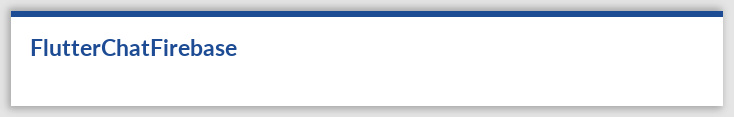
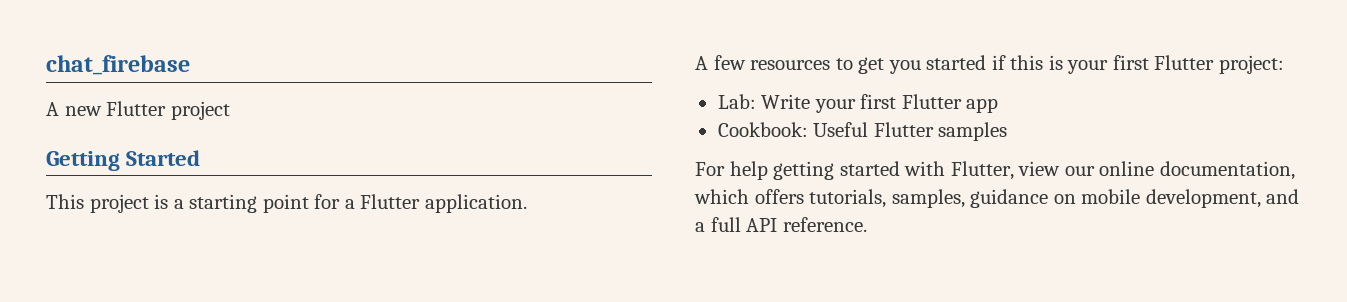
[30,39,237,56] FlutterChatFirebase -> [46,55,190,75] [46,101,230,120] [46,150,201,171] [46,194,527,213] [695,55,1284,74] [717,94,999,113] [717,122,1008,141] [695,161,1295,180] [694,189,1300,208] [695,217,867,232] chat_firebase // A new Flutter project // Getting Started // This project is a starting point for a Flutter application. // A few resources to get you started if this is your first Flutter project: // Lab: Write your first Flutter app // Cookbook: Useful Flutter samples // For help getting started with Flutter, view our online documentation, which offers tutorials, samples, guidance on mobile development, and a full API reference.

